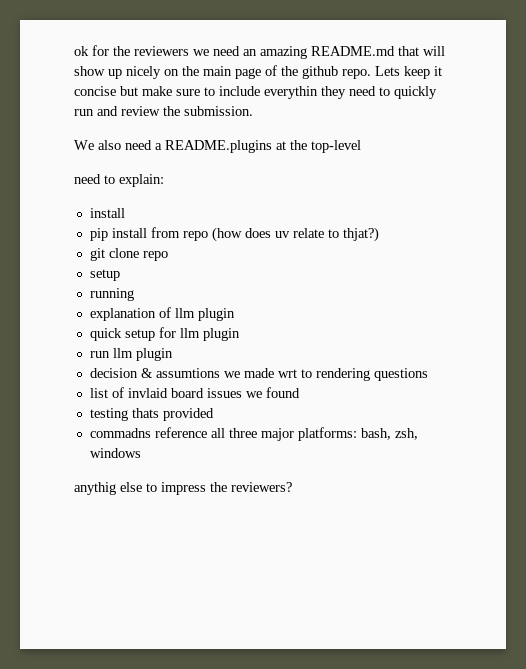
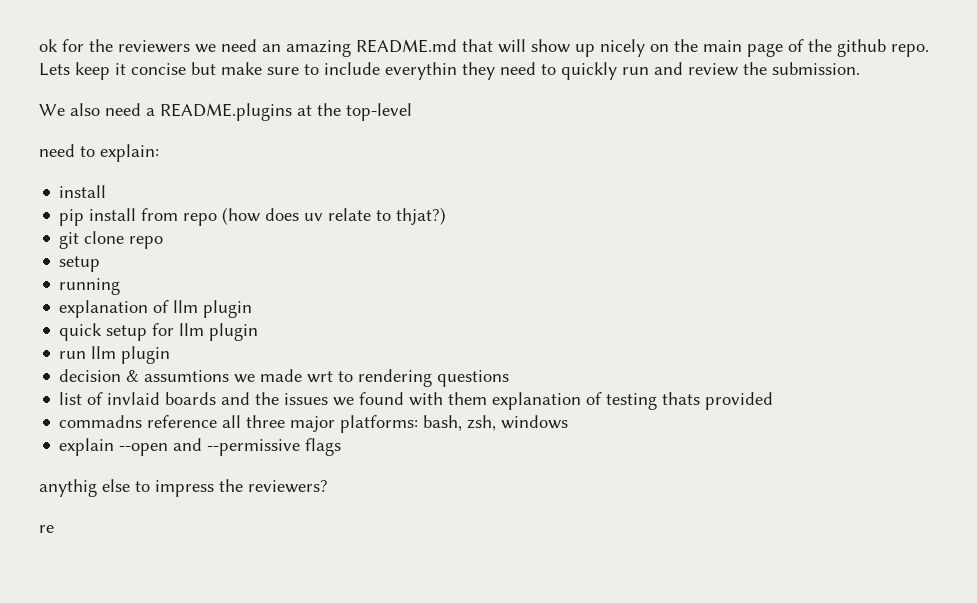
[170,388,204,398] board -> [165,392,280,405] boards and the
(300, 392) // -> [409,392,603,410] with them explanation of
(141, 453) none -> [59,438,342,456] // explain --open and --permissive flags
(292, 487) none -> [39,525,54,533] // re

